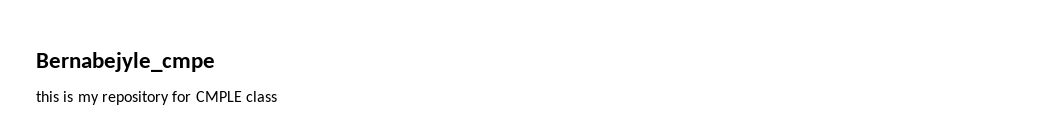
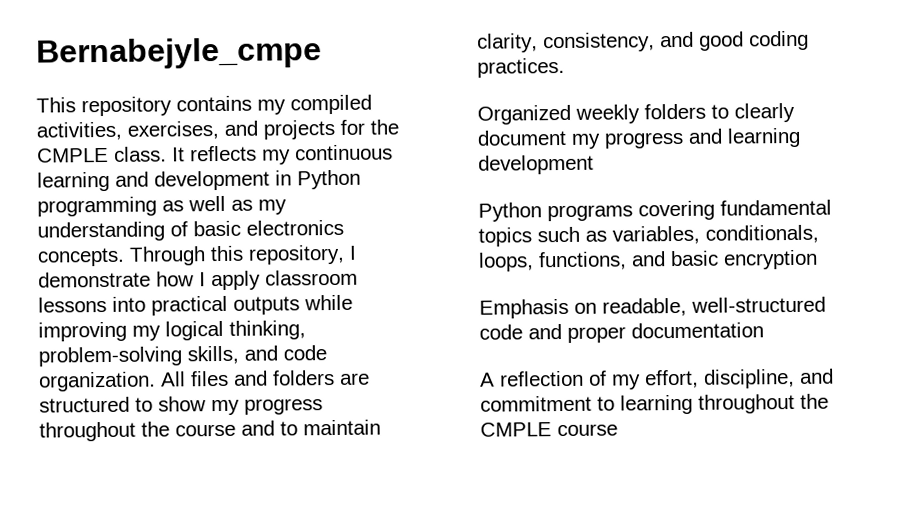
[36,91,277,105] this is my repository for CMPLE class -> [36,94,372,117] [36,119,399,141] [37,144,393,165] [37,169,361,192] [37,195,287,217] [37,219,344,242] [37,244,357,267] [38,269,358,291] [38,294,353,316] [38,320,306,342] [38,345,327,367] [38,370,370,392] [39,396,323,416] [39,419,381,442] [477,30,809,53] [477,57,565,78] [477,102,795,125] [477,127,801,149] [478,154,594,175] [478,199,832,222] [478,224,819,247] [478,249,818,272] [479,296,826,319] [479,322,764,343] [480,368,834,390] [480,393,829,415] [480,422,618,437] This repository contains my compiled activities, exercises, and projects for the CMPLE class. It reflects my continuous learning and development in Python programming as well as my understanding of basic electronics concepts. Through this repository, I demonstrate how I apply classroom lessons into practical outputs while improving my logical thinking, problem-solving skills, and code organization. All files and folders are structured to show my progress throughout the course and to maintain clarity, consistency, and good coding practices. // Organized weekly folders to clearly document my progress and learning development // Python programs covering fundamental topics such as variables, conditionals, loops, functions, and basic encryption // Emphasis on readable, well-structured code and proper documentation // A reflection of my effort, discipline, and commitment to learning throughout the CMPLE course

